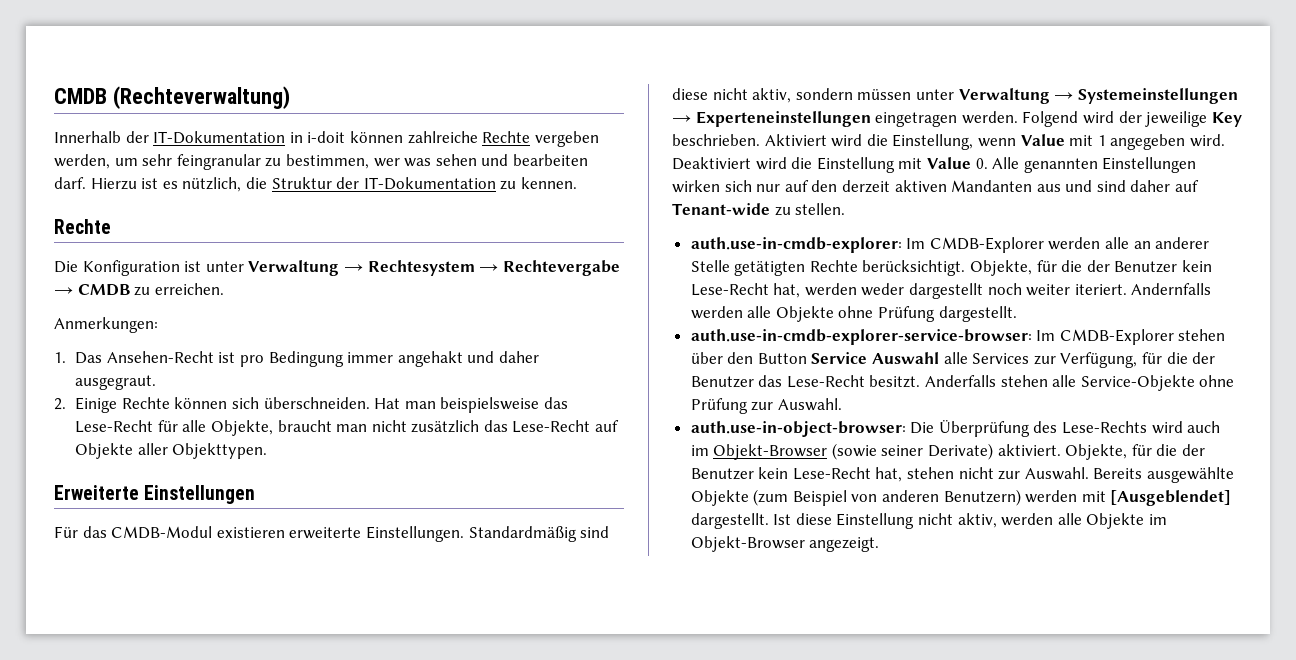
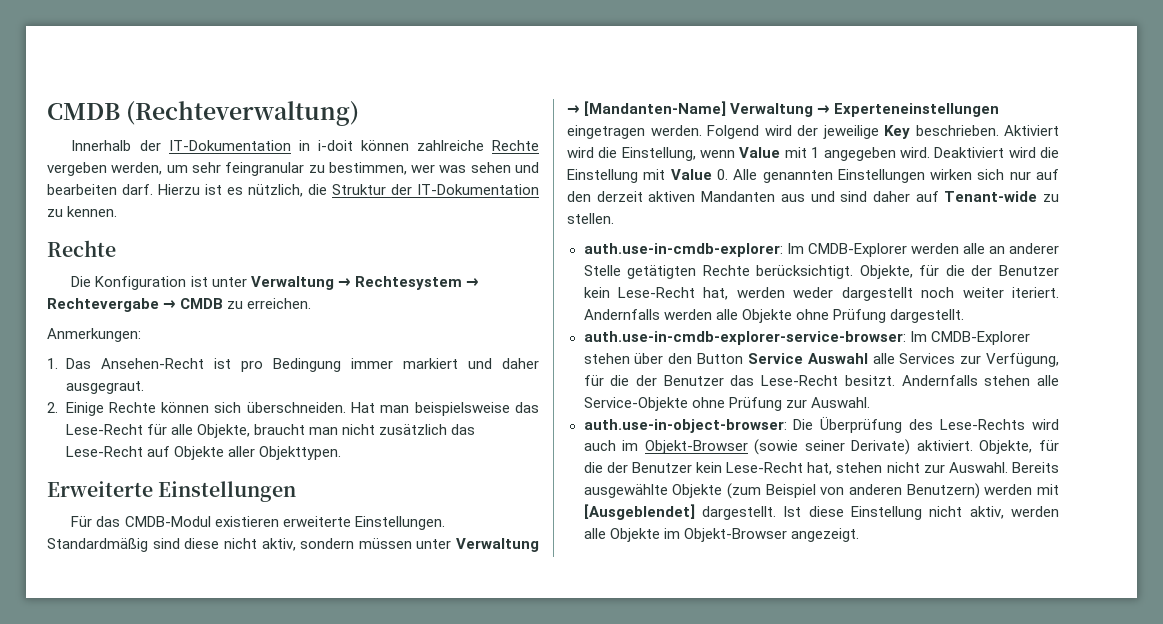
[397,351,463,367] angehakt -> [402,358,458,369] markiert
[1077,88,1238,104] Systemeinstellungen -> [584,101,814,117] [Mandanten-Name] Verwaltung
[925,375,997,387] Anderfalls -> [901,375,978,386] Andernfalls

